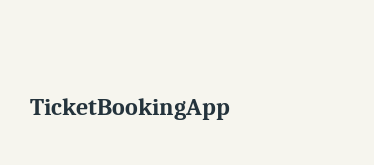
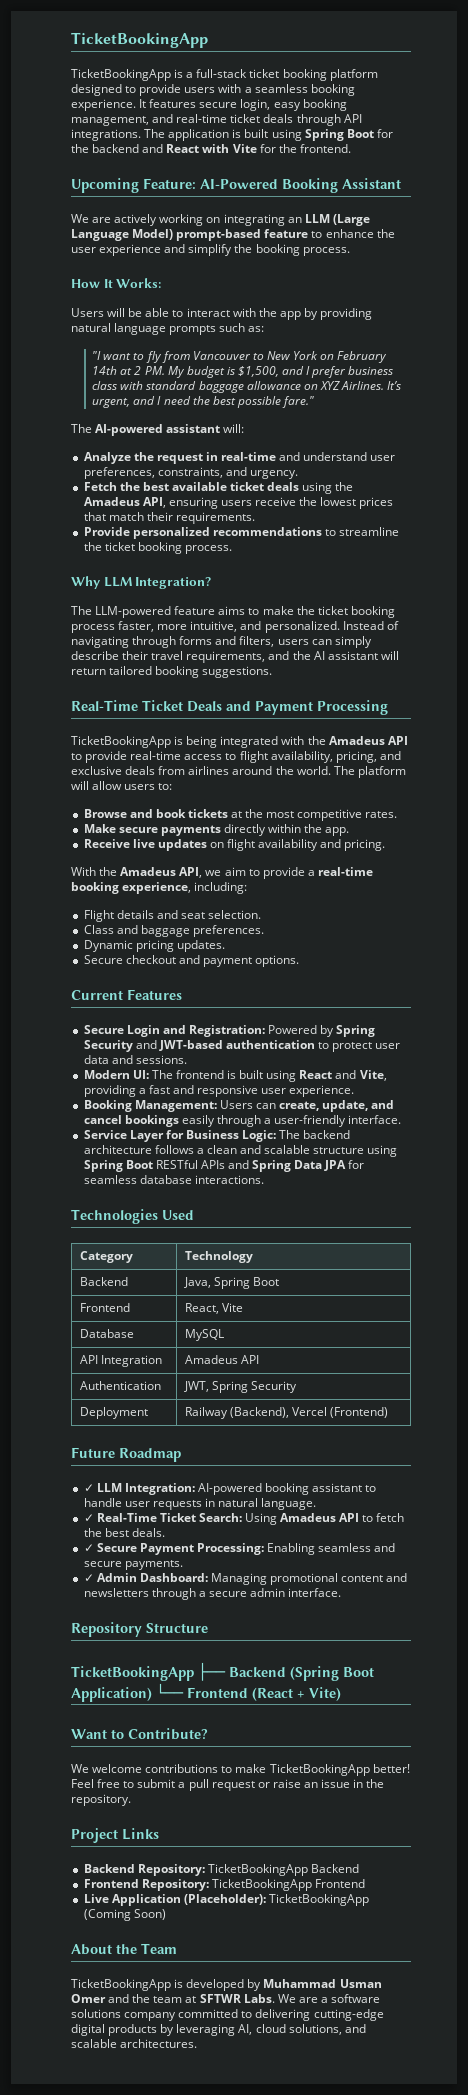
[30,98,230,120] TicketBookingApp -> [71,32,208,48] [71,69,378,81] [71,84,355,96] [71,99,347,111] [71,114,362,126] [71,129,393,141] [71,144,351,153] [71,178,401,193] [71,214,370,226] [71,229,395,241] [71,244,350,256] [71,278,162,288] [71,308,373,320] [71,323,265,335] [92,351,388,363] [92,366,394,378] [92,381,402,393] [92,396,314,408] [71,424,245,436] [83,452,396,464] [83,467,298,479] [83,482,354,494] [83,497,394,509] [83,512,255,524] [83,527,400,539] [83,542,232,554] [71,576,212,589] [71,606,395,618] [71,621,399,633] [71,636,372,648] [71,651,399,663] [71,666,273,678] [71,700,388,715] [71,736,408,748] [71,751,401,763] [71,766,406,778] [71,781,173,790] [83,809,398,821] [83,824,350,836] [83,839,386,851] [71,867,373,879] [71,882,248,894] [83,910,262,922] [83,925,264,937] [83,940,225,952] [83,955,300,967] [71,989,182,1000] [83,1025,376,1037] [83,1040,401,1052] [83,1055,187,1064] [83,1070,387,1082] [83,1085,355,1097] [83,1100,395,1112] [83,1115,402,1127] [83,1130,351,1142] [83,1145,398,1157] [83,1160,365,1172] [83,1175,264,1184] [71,1209,194,1224] [79,1251,133,1263] [184,1251,253,1263] [79,1277,128,1286] [183,1277,280,1289] [79,1303,130,1312] [184,1303,244,1314] [79,1329,134,1338] [184,1329,224,1341] [79,1355,163,1367] [184,1355,260,1364] [79,1381,161,1390] [183,1381,298,1393] [79,1407,148,1419] [184,1407,389,1419] [71,1447,181,1462] [83,1483,377,1495] [83,1498,317,1510] [83,1513,405,1525] [83,1528,165,1537] [83,1543,396,1555] [83,1560,183,1570] [83,1573,408,1585] [83,1588,342,1600] [71,1622,208,1637] [71,1662,374,1681] [71,1683,341,1702] [71,1728,208,1740] [71,1764,410,1776] [71,1779,385,1791] [71,1794,131,1806] [71,1828,159,1843] [83,1864,359,1876] [83,1879,365,1891] [83,1894,369,1906] [83,1909,166,1921] [71,1943,177,1955] [71,1979,382,1991] [71,1994,381,2003] [71,2009,384,2021] [71,2024,366,2036] [71,2039,198,2048] TicketBookingApp // TicketBookingApp is a full-stack ticket booking platform designed to provide users with a seamless booking experience. It features secure login, easy booking management, and real-time ticket deals through API integrations. The application is built using Spring Boot for the backend and React with Vite for the frontend. // Upcoming Feature: AI-Powered Booking Assistant // We are actively working on integrating an LLM (Large Language Model) prompt-based feature to enhance the user experience and simplify the booking process. // How It Works: // Users will be able to interact with the app by providing natural language prompts such as: // "I want to fly from Vancouver to New York on February 14th at 2 PM. My budget is $1,500, and I prefer business class with standard baggage allowance on XYZ Airlines. It’s urgent, and I need the best possible fare." // The AI-powered assistant will: // Analyze the request in real-time and understand user preferences, constraints, and urgency. // Fetch the best available ticket deals using the Amadeus API, ensuring users receive the lowest prices that match their requirements. // Provide personalized recommendations to streamline the ticket booking process. // Why LLM Integration? // The LLM-powered feature aims to make the ticket booking process faster, more intuitive, and personalized. Instead of navigating through forms and filters, users can simply describe their travel requirements, and the AI assistant will return tailored booking suggestions. // Real-Time Ticket Deals and Payment Processing // TicketBookingApp is being integrated with the Amadeus API to provide real-time access to flight availability, pricing, and exclusive deals from airlines around the world. The platform will allow users to: // Browse and book tickets at the most competitive rates. // Make secure payments directly within the app. // Receive live updates on flight availability and pricing. // With the Amadeus API, we aim to provide a real-time booking experience, including: // Flight details and seat selection. // Class and baggage preferences. // Dynamic pricing updates. // Secure checkout and payment options. // Current Features // Secure Login and Registration: Powered by Spring Security and JWT-based authentication to protect user data and sessions. // Modern UI: The frontend is built using React and Vite, providing a fast and responsive user experience. // Booking Management: Users can create, update, and cancel bookings easily through a user-friendly interface. // Service Layer for Business Logic: The backend architecture follows a clean and scalable structure using Spring Boot RESTful APIs and Spring Data JPA for seamless database interactions. // Technologies Used // Category | Technology // Backend | Java, Spring Boot // Frontend | React, Vite // Database | MySQL // API Integration | Amadeus API // Authentication | JWT, Spring Security // Deployment | Railway (Backend), Vercel (Frontend) // Future Roadmap // ✓ LLM Integration: AI-powered booking assistant to handle user requests in natural language. // ✓ Real-Time Ticket Search: Using Amadeus API to fetch the best deals. // ✓ Secure Payment Processing: Enabling seamless and secure payments. // ✓ Admin Dashboard: Managing promotional content and newsletters through a secure admin interface. // Repository Structure // TicketBookingApp ├── Backend (Spring Boot Application) └── Frontend (React + Vite) // Want to Contribute? // We welcome contributions to make TicketBookingApp better! Feel free to submit a pull request or raise an issue in the repository. // Project Links // Backend Repository: TicketBookingApp Backend // Frontend Repository: TicketBookingApp Frontend // Live Application (Placeholder): TicketBookingApp (Coming Soon) // About the Team // TicketBookingApp is developed by Muhammad Usman Omer and the team at SFTWR Labs. We are a software solutions company committed to delivering cutting-edge digital products by leveraging AI, cloud solutions, and scalable architectures.

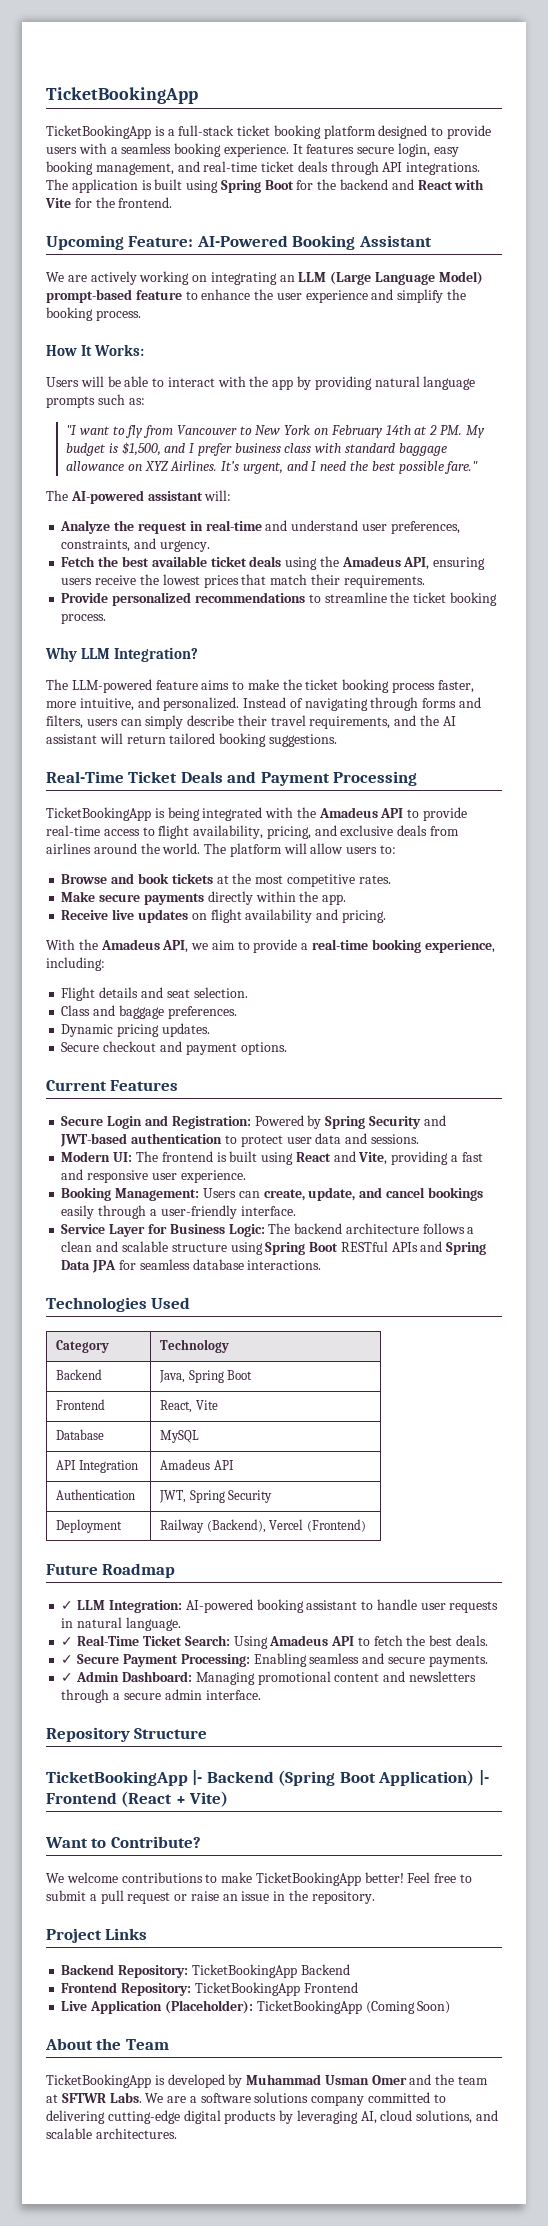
[198,1662,226,1681] ├── -> [192,1770,203,1785] |-
[156,1683,184,1698] └── -> [478,1770,489,1785] |-

